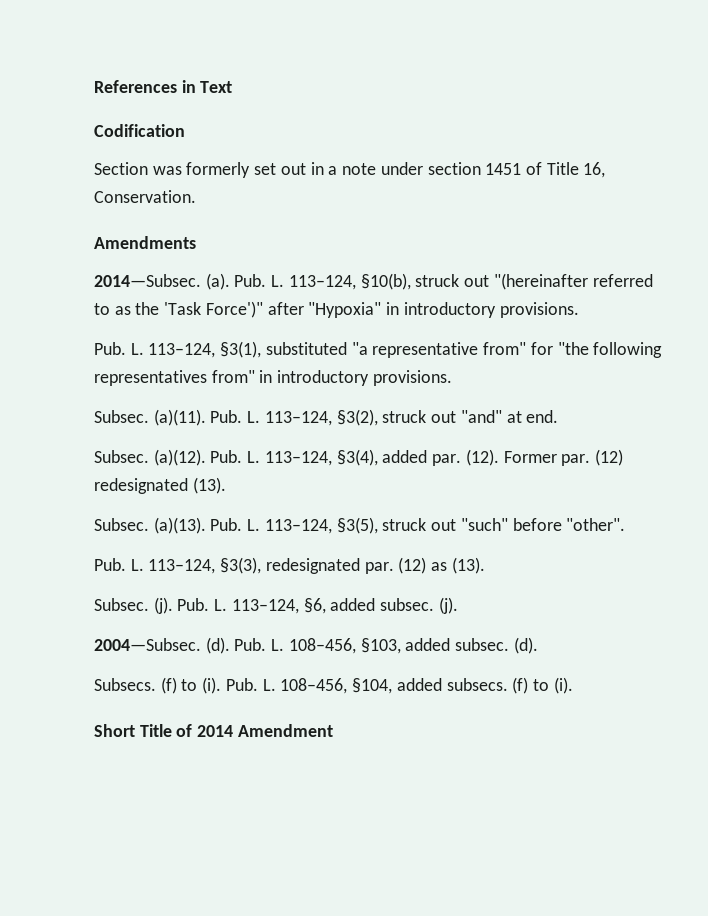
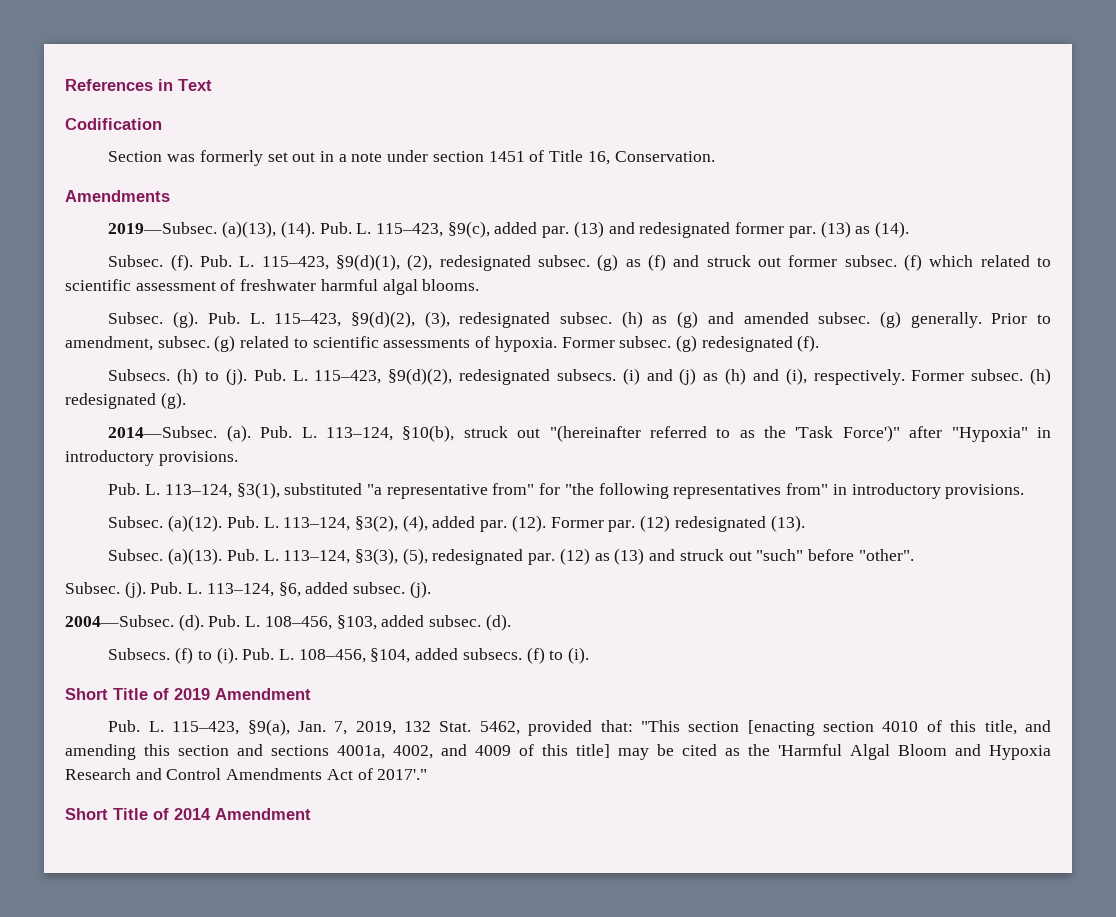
(196, 242) none -> [108,221,910,238] [108,254,1051,271] [65,279,480,295] [108,311,1052,328] [65,335,820,352] [108,368,1051,385] [65,392,186,409] // 2019—Subsec. (a)(13), (14). Pub. L. 115–423, §9(c), added par. (13) and redesignated former par. (13) as (14). // Subsec. (f). Pub. L. 115–423, §9(d)(1), (2), redesignated subsec. (g) as (f) and struck out former subsec. (f) which related to scientific assessment of freshwater harmful algal blooms. // Subsec. (g). Pub. L. 115–423, §9(d)(2), (3), redesignated subsec. (h) as (g) and amended subsec. (g) generally. Prior to amendment, subsec. (g) related to scientific assessments of hypoxia. Former subsec. (g) redesignated (f). // Subsecs. (h) to (j). Pub. L. 115–423, §9(d)(2), redesignated subsecs. (i) and (j) as (h) and (i), respectively. Former subsec. (h) redesignated (g).
[153,409,206,426] (a)(11). -> [168,515,223,532] (a)(12).
[382,410,559,423] [94,449,378,466] struck out "and" at end. // Subsec. (a)(12). Pub. L. 113–124, §3(4), -> [402,515,428,532] (4),
[336,517,378,534] §3(5), -> [355,548,676,565] §3(3), (5), redesignated par. (12) as (13) and
[94,557,485,574] // Pub. L. 113–124, §3(3), redesignated par. (12) as (13). -> (914, 555) none
(573, 685) none -> [65,688,311,700] [108,719,1051,736] [65,744,1051,760] [65,768,428,780] // Short Title of 2019 Amendment // Pub. L. 115–423, §9(a), Jan. 7, 2019, 132 Stat. 5462, provided that: "This section [enacting section 4010 of this title, and amending this section and sections 4001a, 4002, and 4009 of this title] may be cited as the 'Harmful Algal Bloom and Hypoxia Research and Control Amendments Act of 2017'."

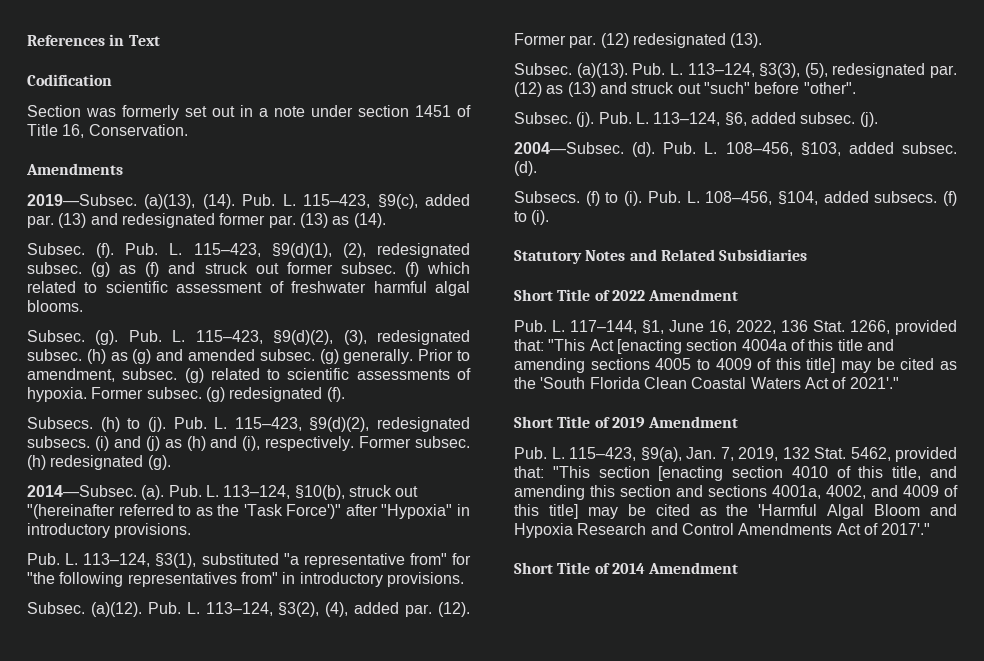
(590, 655) none -> [514,249,808,264] [514,289,739,301] [514,320,957,335] [514,339,894,354] [514,358,957,373] [514,377,899,389] // Statutory Notes and Related Subsidiaries // Short Title of 2022 Amendment // Pub. L. 117–144, §1, June 16, 2022, 136 Stat. 1266, provided that: "This Act [enacting section 4004a of this title and amending sections 4005 to 4009 of this title] may be cited as the 'South Florida Clean Coastal Waters Act of 2021'."

